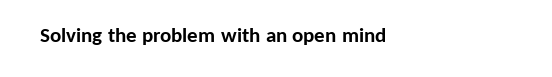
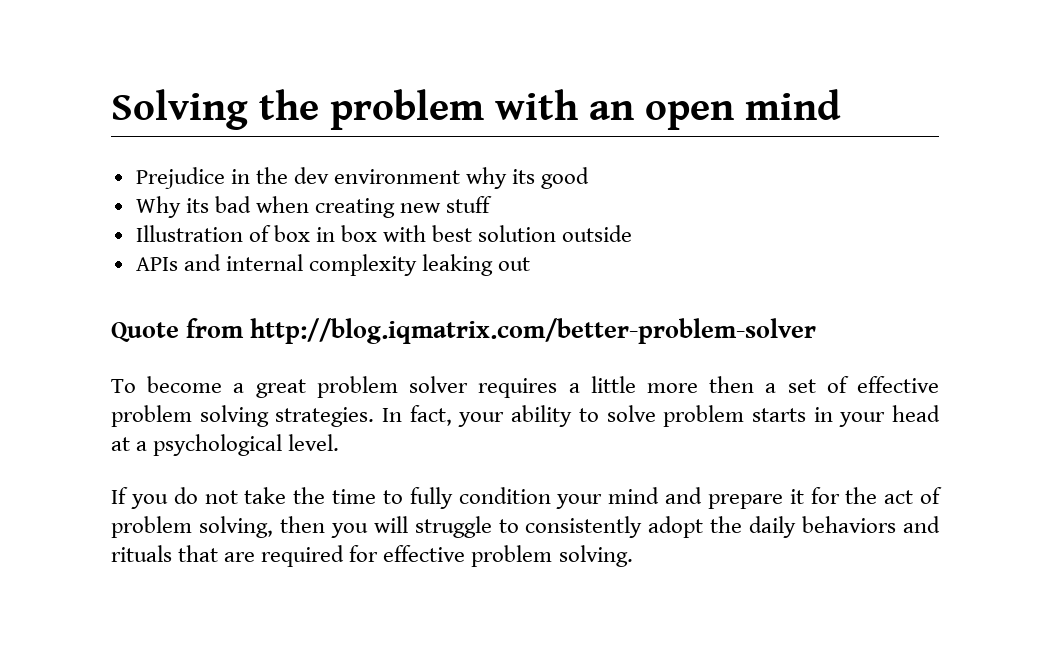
(387, 35) none -> [135,167,590,189] [135,196,493,218] [135,225,633,242] [135,254,531,276] [111,318,817,344] [111,376,939,398] [111,405,941,427] [111,434,340,456] [111,487,943,509] [111,516,940,538] [111,545,633,567] // Prejudice in the dev environment why its good // Why its bad when creating new stuff // Illustration of box in box with best solution outside // APIs and internal complexity leaking out // Quote from http://blog.iqmatrix.com/better-problem-solver // To become a great problem solver requires a little more then a set of effective problem solving strategies. In fact, your ability to solve problem starts in your head at a psychological level. // If you do not take the time to fully condition your mind and prepare it for the act of problem solving, then you will struggle to consistently adopt the daily behaviors and rituals that are required for effective problem solving.

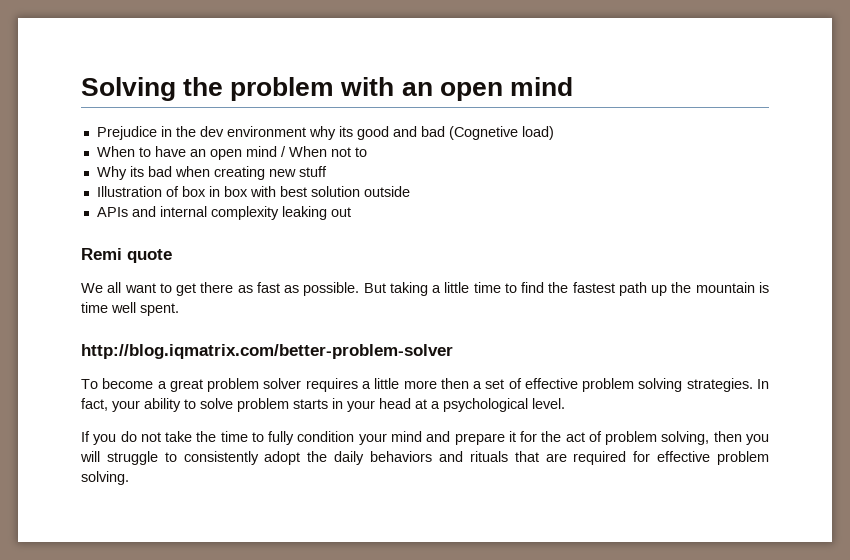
(590, 178) none -> [392,126,554,140] [96,146,367,160] and bad (Cognetive load) // When to have an open mind / When not to
[111,318,245,342] Quote from -> [81,248,172,263] [81,282,769,296] [81,302,179,316] Remi quote // We all want to get there as fast as possible. But taking a little time to find the fastest path up the mountain is time well spent. //

